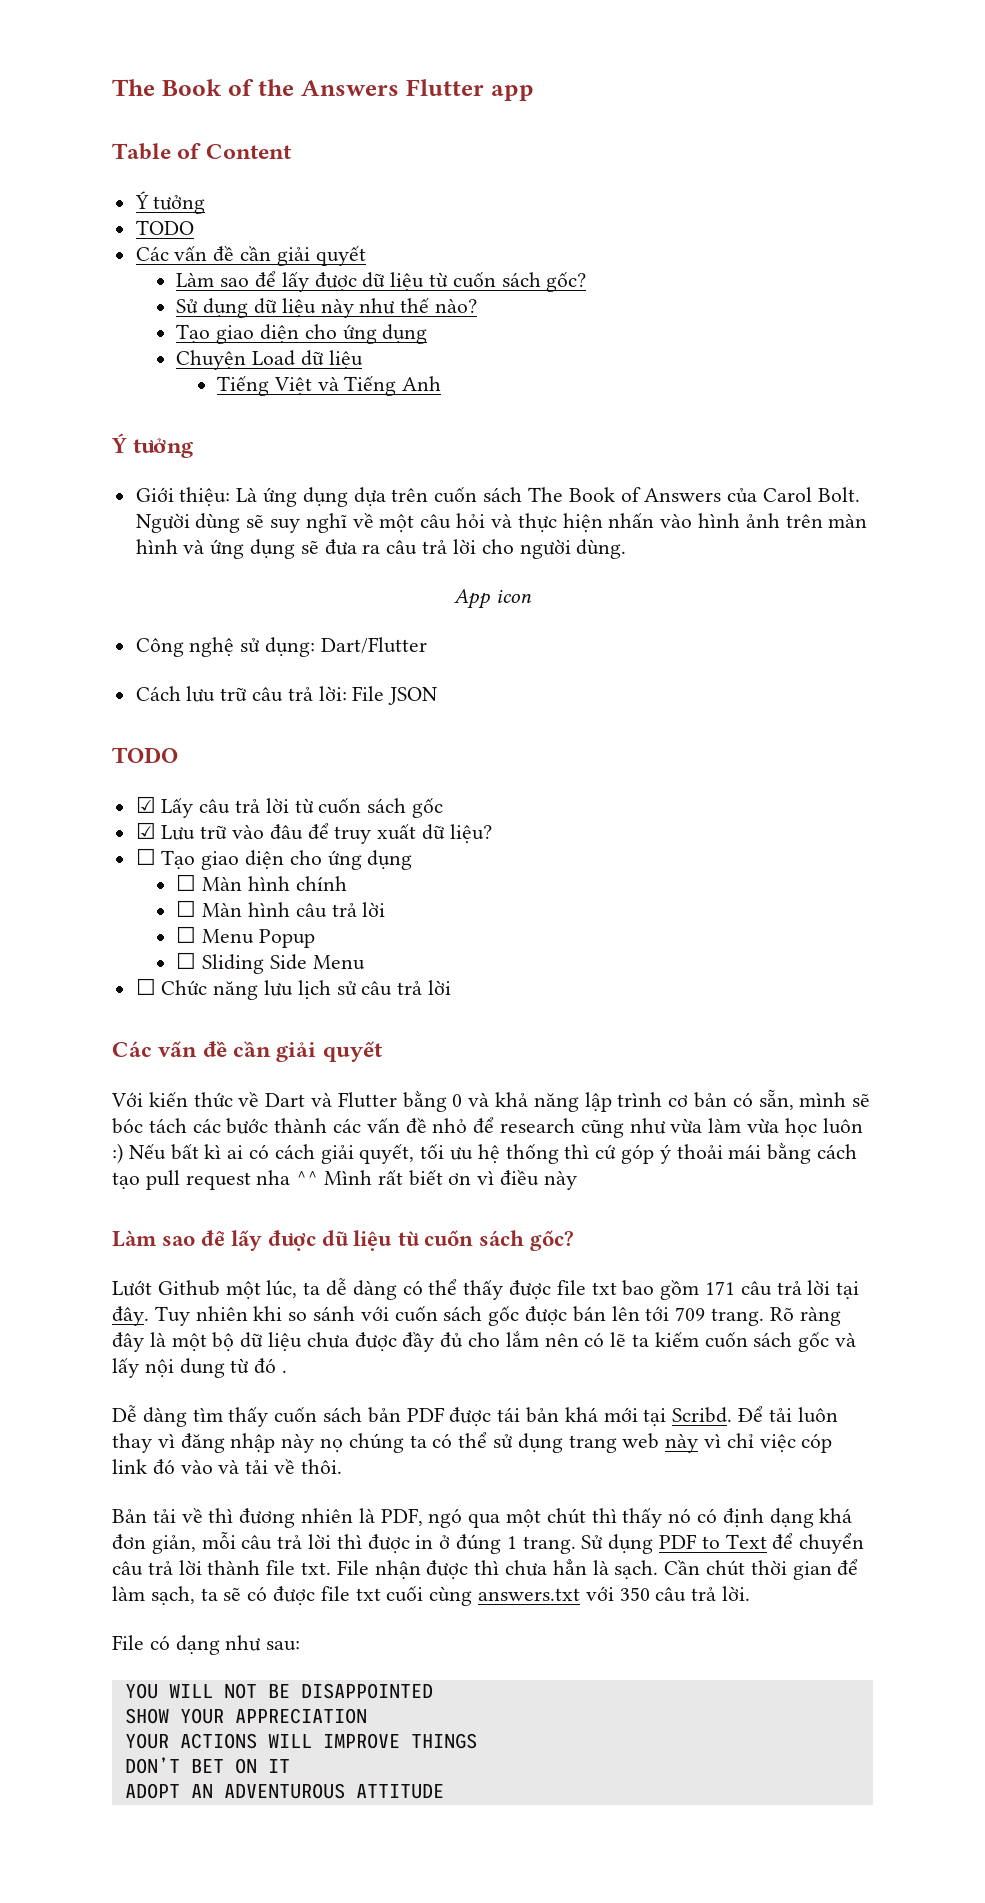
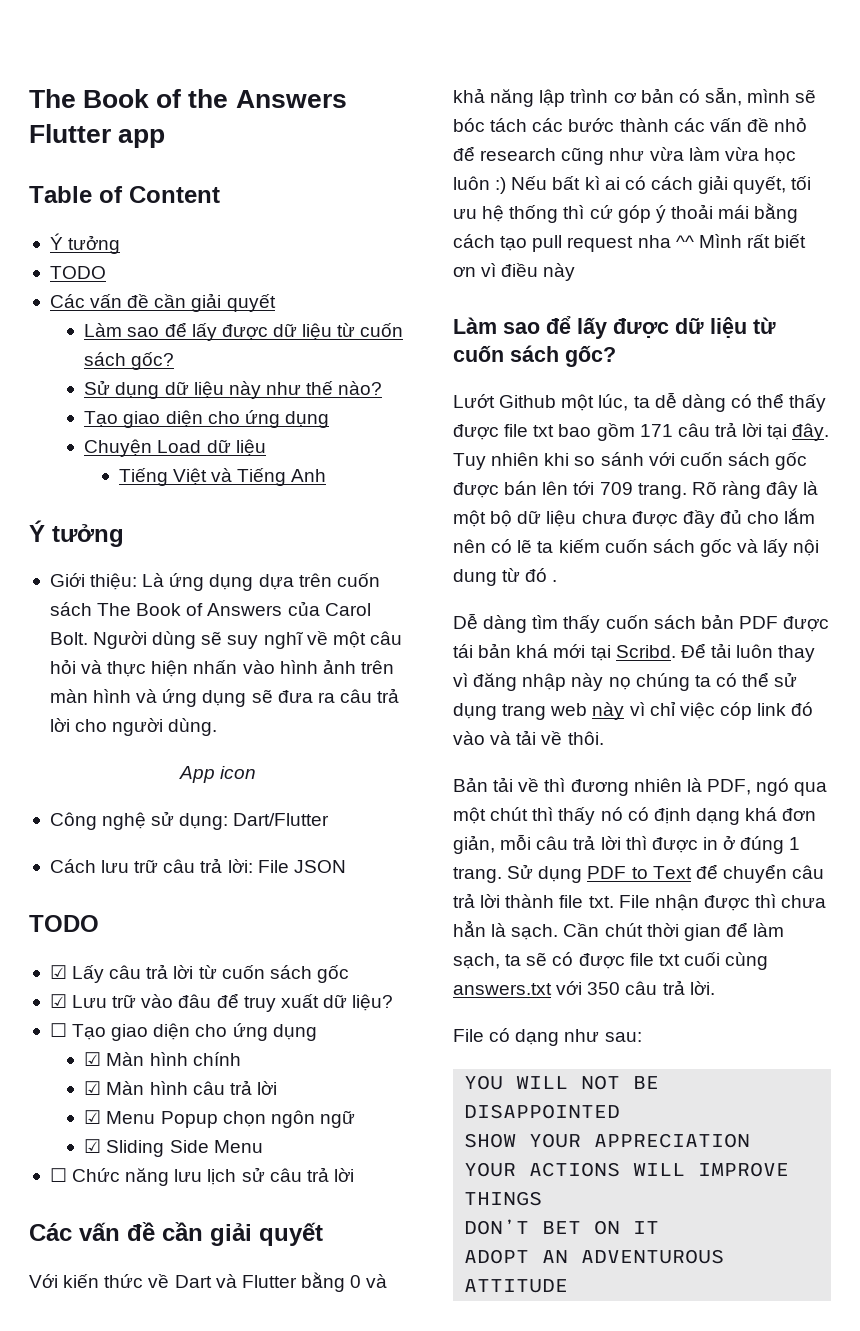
[176,874,197,891] ☐ -> [84,1052,102,1066] ☑
[176,900,197,917] ☐ -> [84,1081,102,1095] ☑
[176,926,197,943] ☐ -> [84,1110,102,1124] ☑
[176,952,197,969] // ☐ -> [222,1110,355,1128] [84,1139,102,1153] chọn ngôn ngữ // ☑

